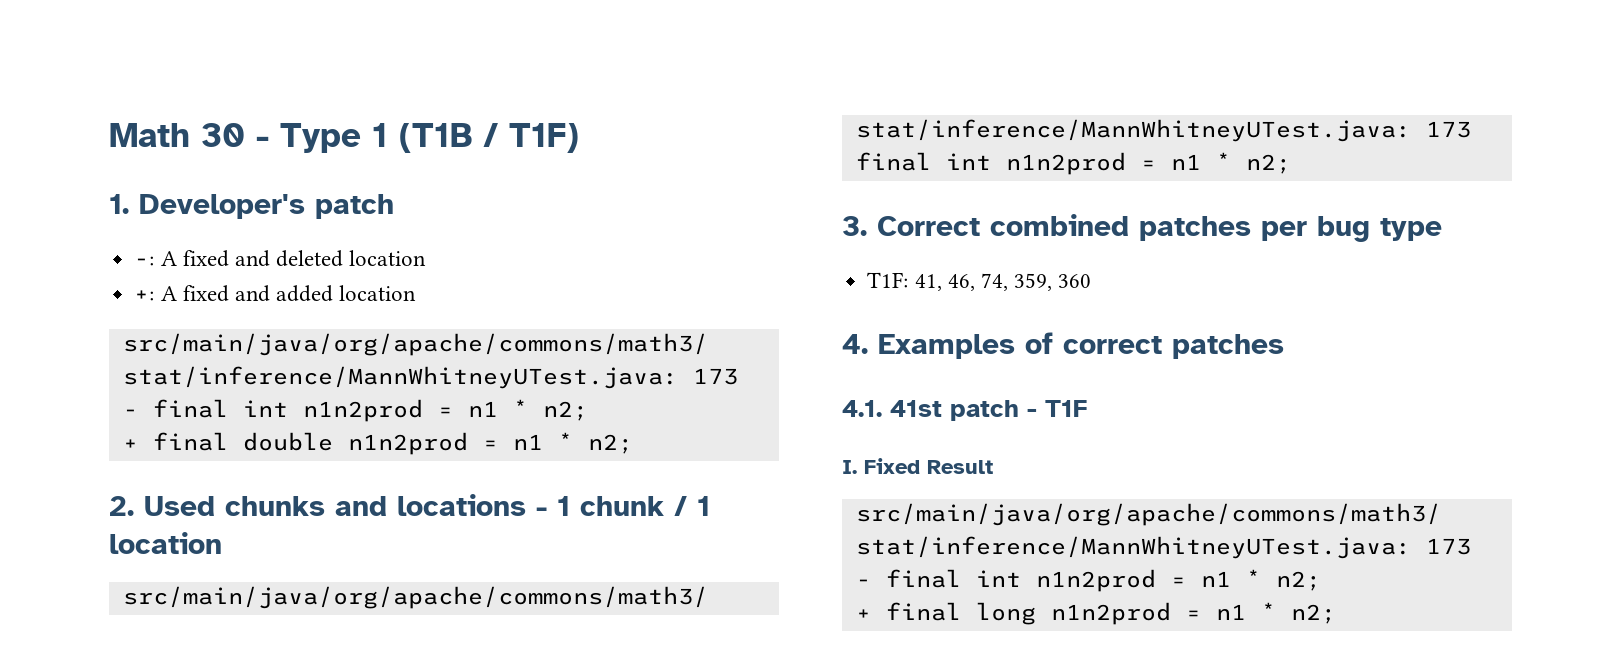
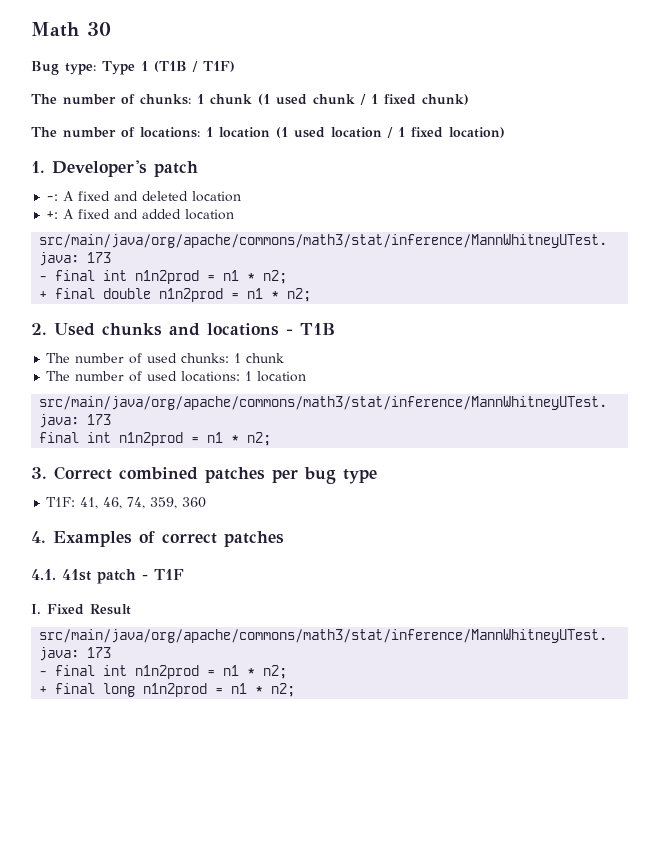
[256,136,269,147] - -> [31,61,96,75] // Bug type:
(579, 138) none -> [31,94,469,105] [31,127,505,138] // The number of chunks: 1 chunk (1 used chunk / 1 fixed chunk) // The number of locations: 1 location (1 used location / 1 fixed location)
[557,496,687,516] 1 chunk / -> [300,323,335,335] [46,353,285,364] [46,371,241,382] T1B // The number of used chunks: 1 chunk // The number of used locations:

